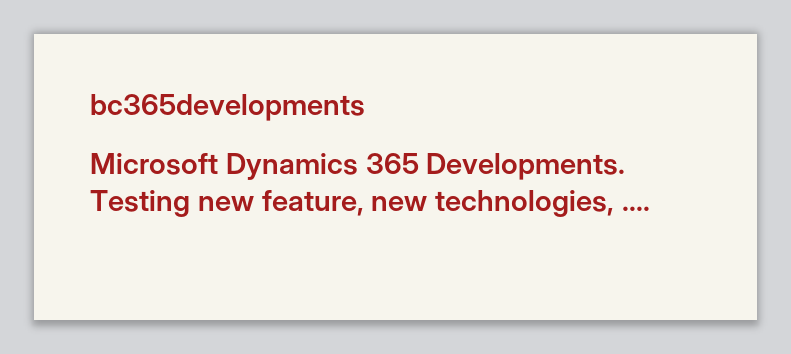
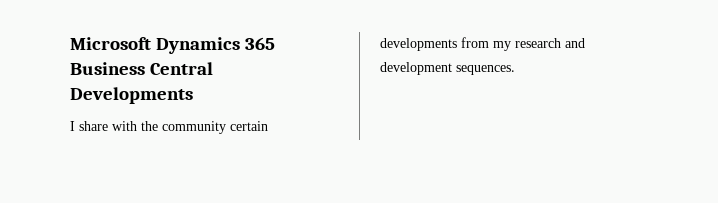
[90,94,365,121] bc365developments // -> (70, 43) none
[426,153,626,180] [90,190,651,217] Developments. Testing new feature, new technologies, .... -> [70,62,214,75] [70,87,193,104] [70,121,268,134] [380,37,585,51] [380,62,515,75] Business Central Developments // I share with the community certain developments from my research and development sequences.

